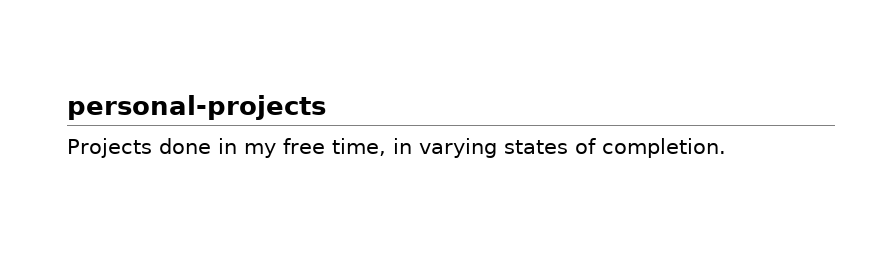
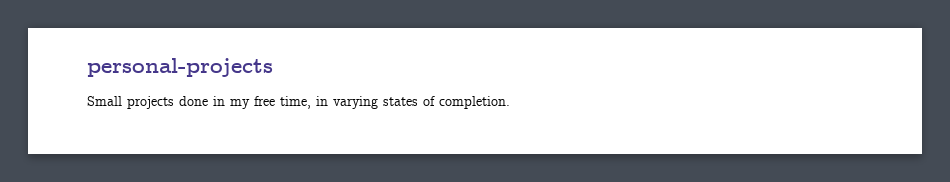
[67,138,152,158] Projects -> [87,96,174,109] Small projects

